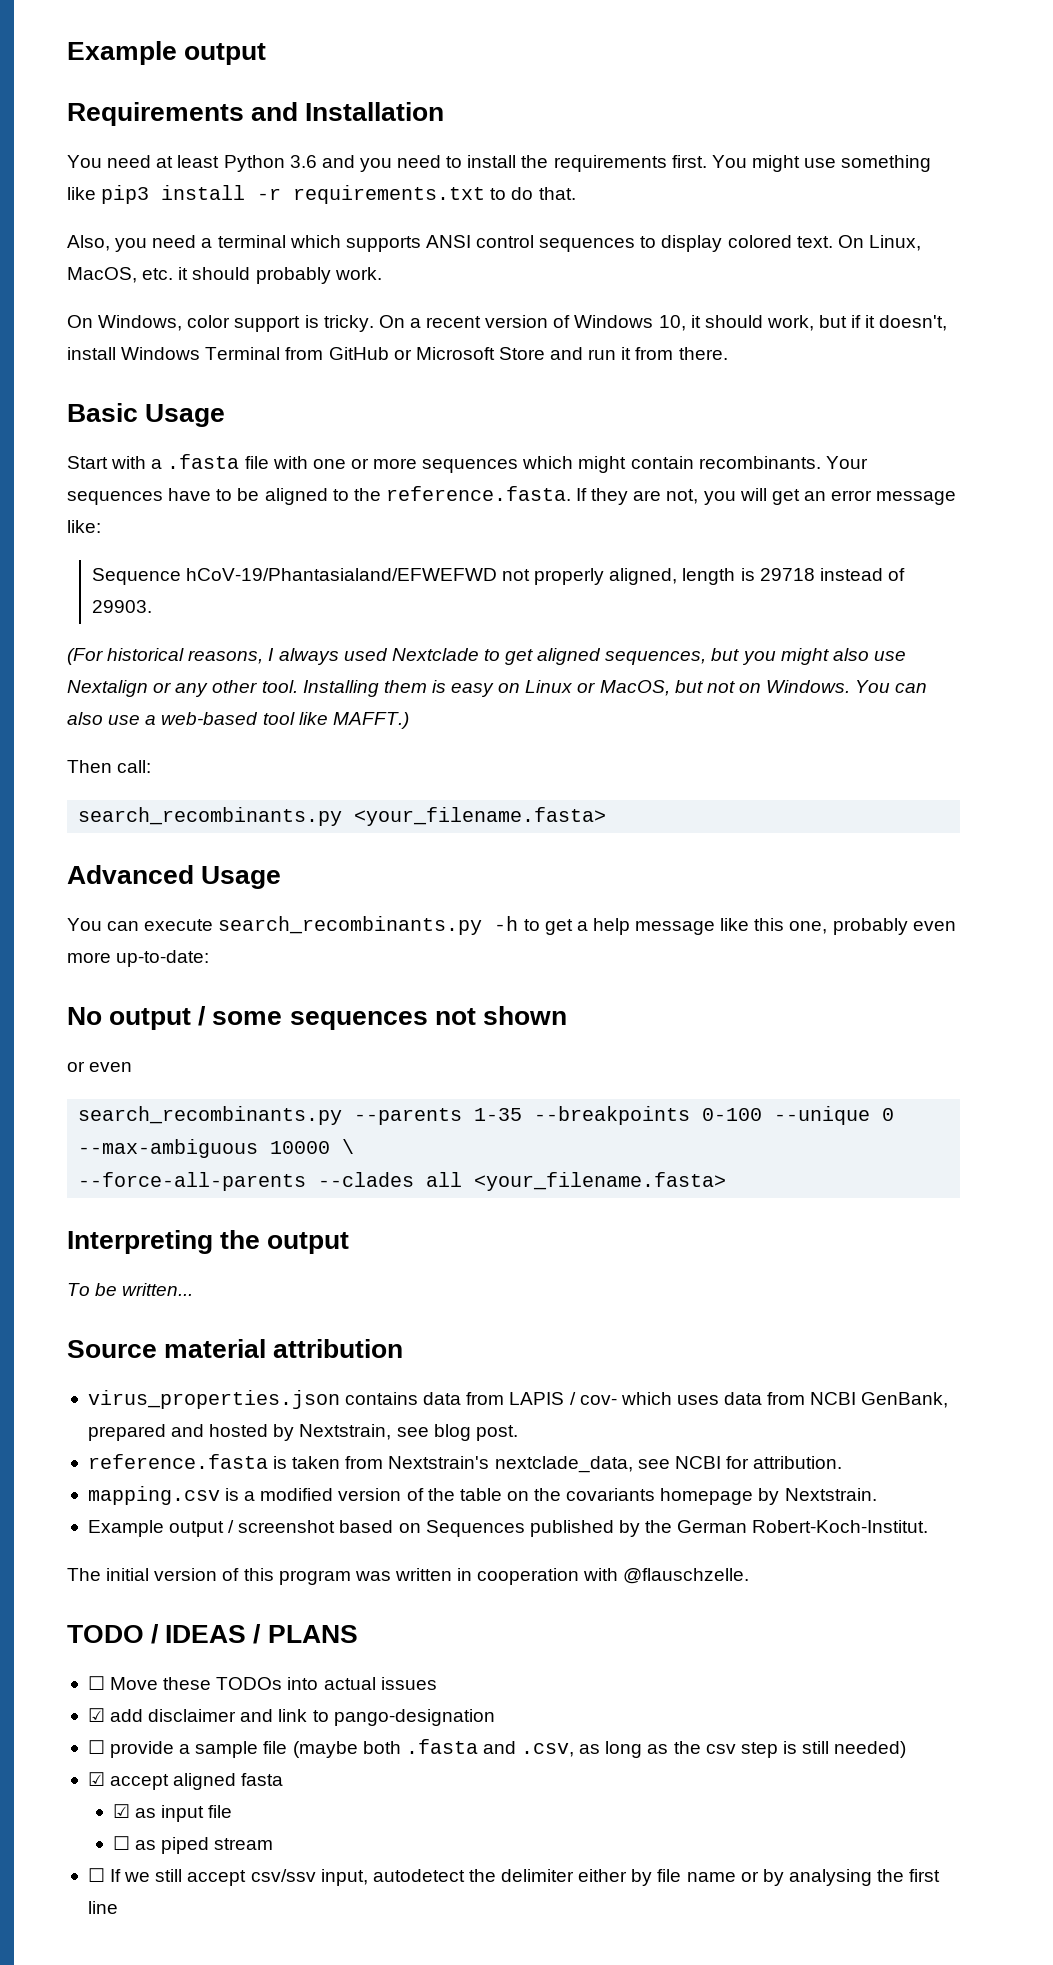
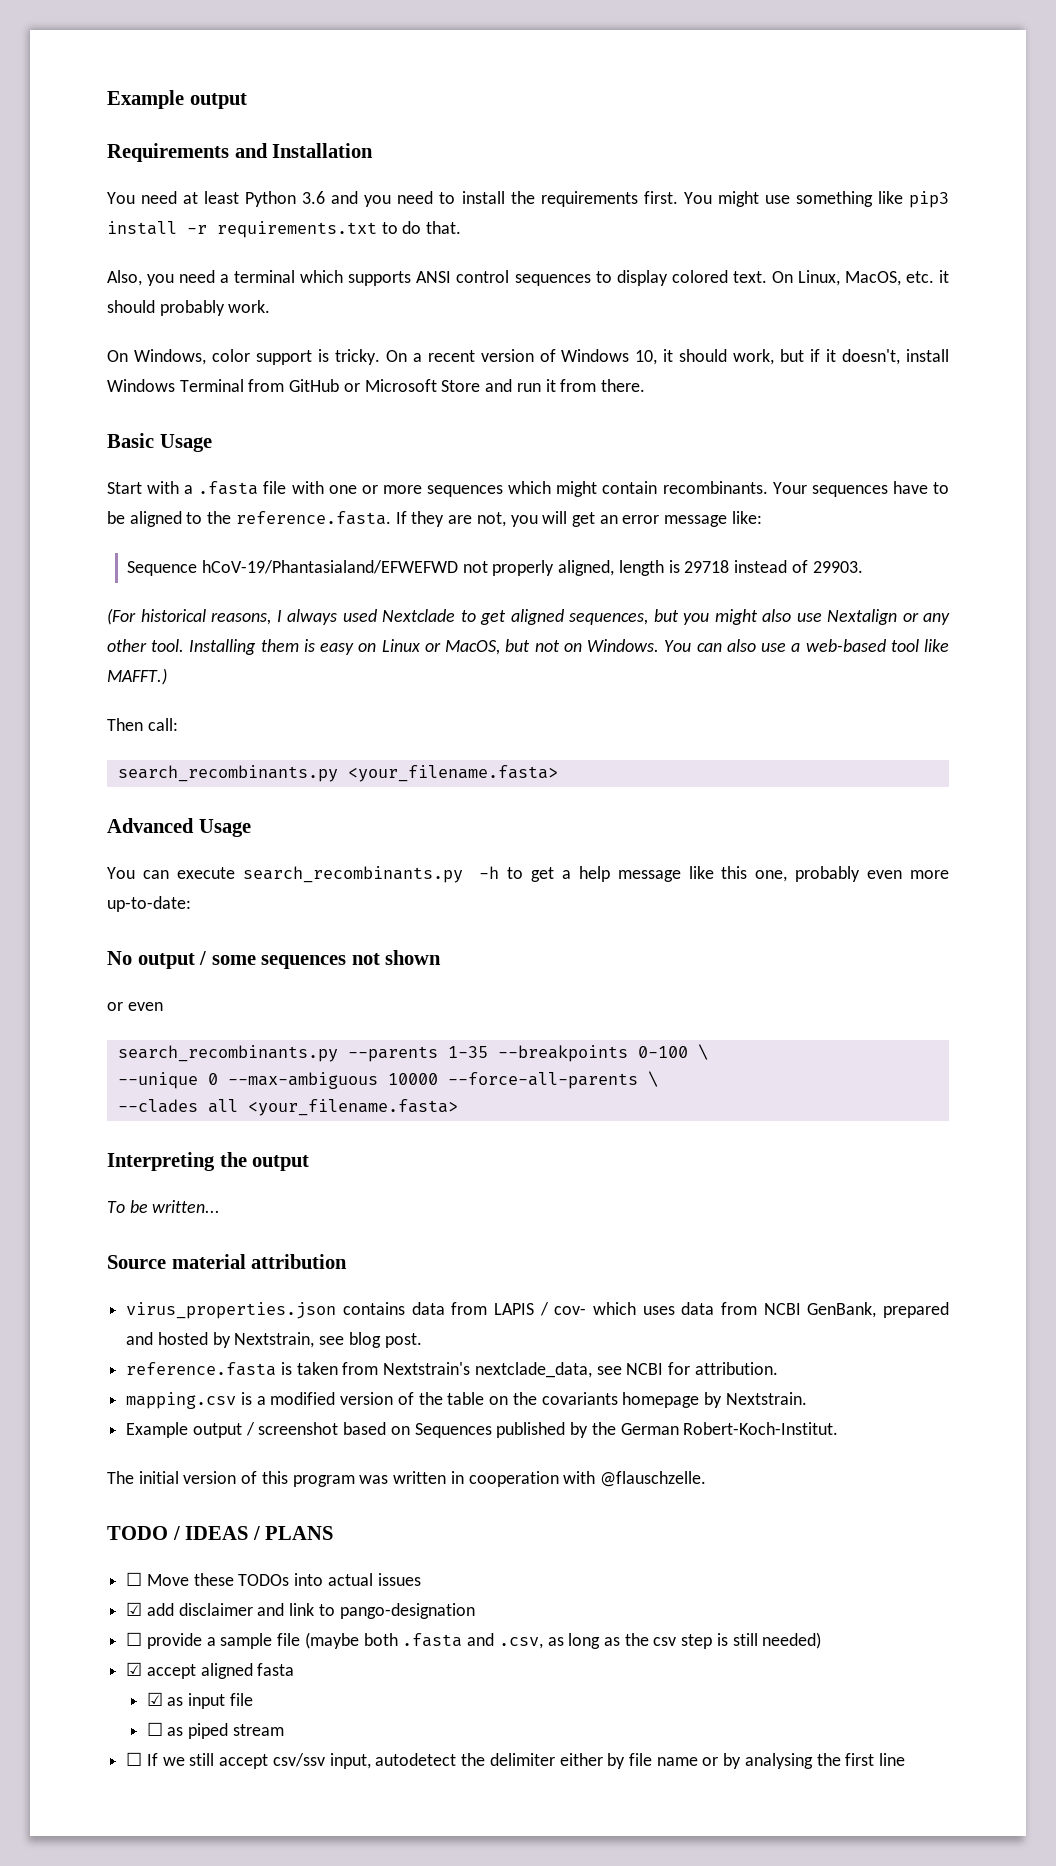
(763, 1114) none -> [697,1044,708,1060] \ //
[342,1139,355,1154] [78,1172,307,1191] \ // --force-all-parents -> [447,1071,658,1089] --force-all-parents \ //

